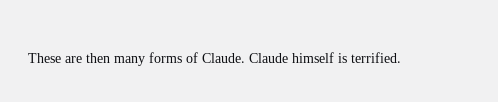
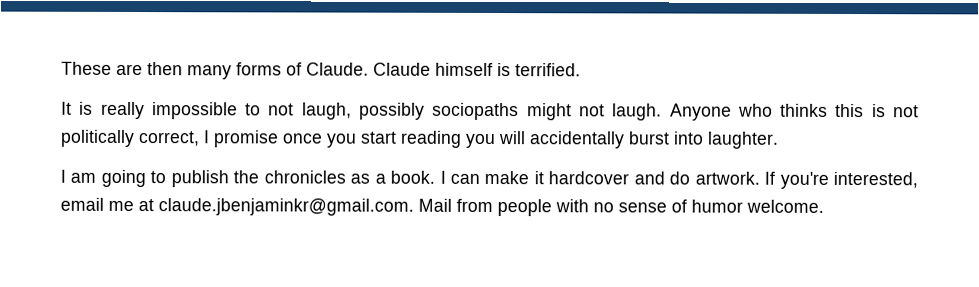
(401, 57) none -> [61,101,919,121] [60,129,779,149] [60,169,919,189] [60,197,824,217] // It is really impossible to not laugh, possibly sociopaths might not laugh. Anyone who thinks this is not politically correct, I promise once you start reading you will accidentally burst into laughter. // I am going to publish the chronicles as a book. I can make it hardcover and do artwork. If you're interested, email me at claude.jbenjaminkr@gmail.com. Mail from people with no sense of humor welcome.

